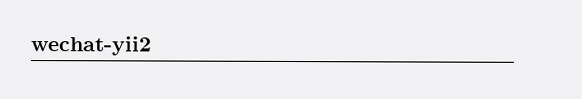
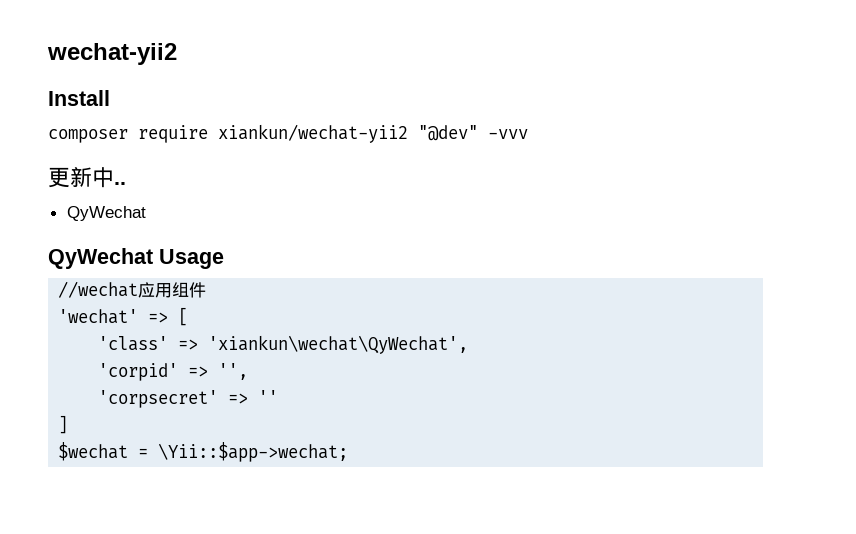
(152, 46) none -> [48,90,110,106] [48,124,528,143] [48,167,126,188] [66,206,146,221] [48,248,224,269] [58,281,207,298] [58,307,189,326] [98,335,469,354] [98,363,249,381] [98,390,279,408] [58,415,69,434] [58,442,349,462] // Install // composer require xiankun/wechat-yii2 "@dev" -vvv // 更新中.. // QyWechat // QyWechat Usage // //wechat应用组件 // 'wechat' => [ // 'class' => 'xiankun\wechat\QyWechat', // 'corpid' => '', // 'corpsecret' => '' // ] // $wechat = \Yii::$app->wechat;

